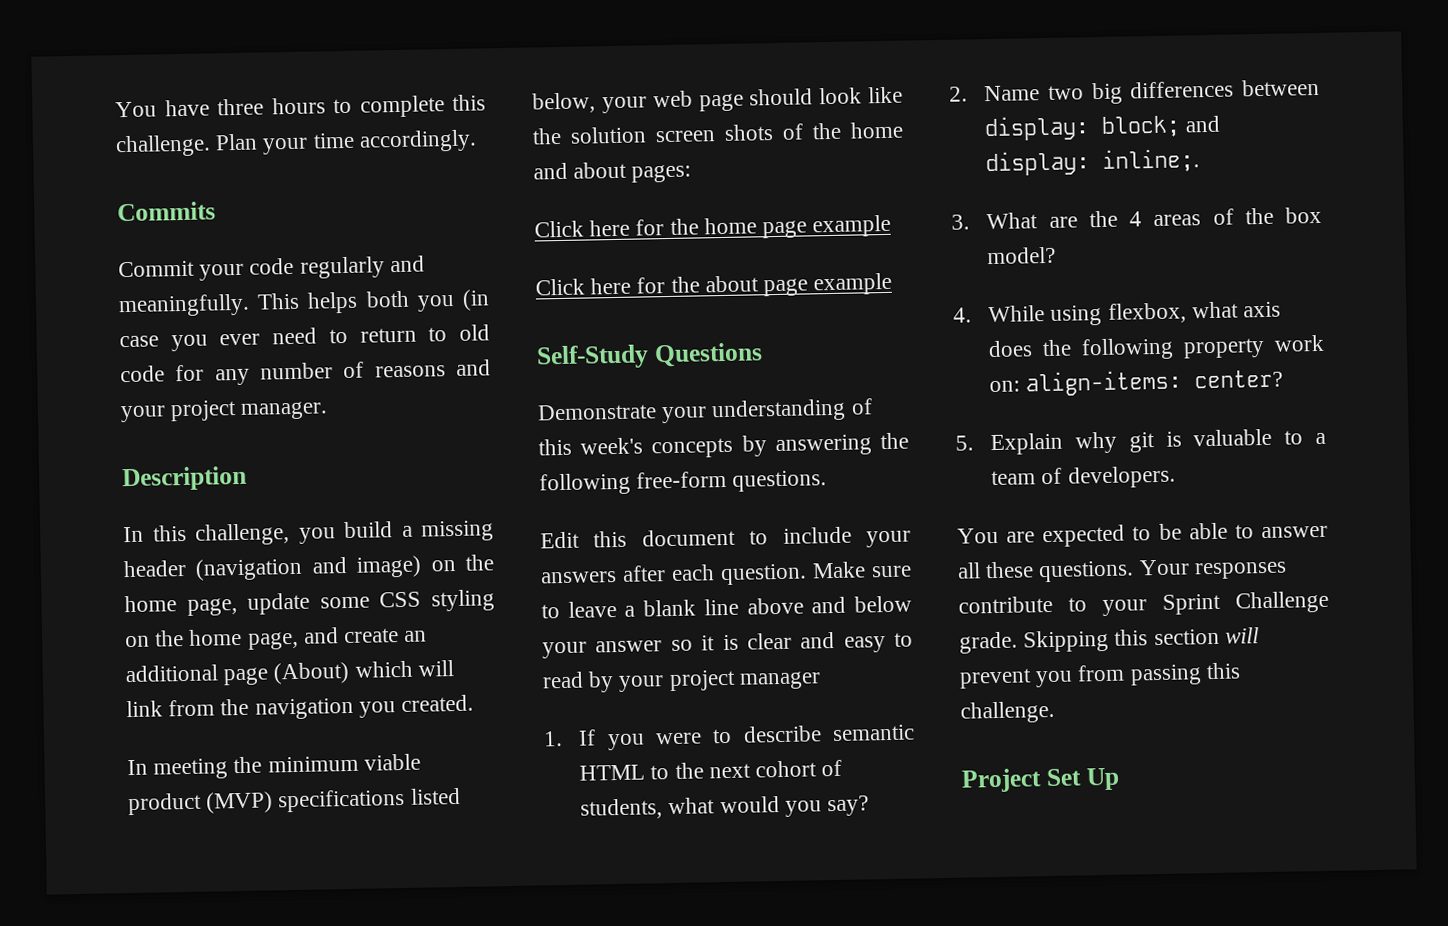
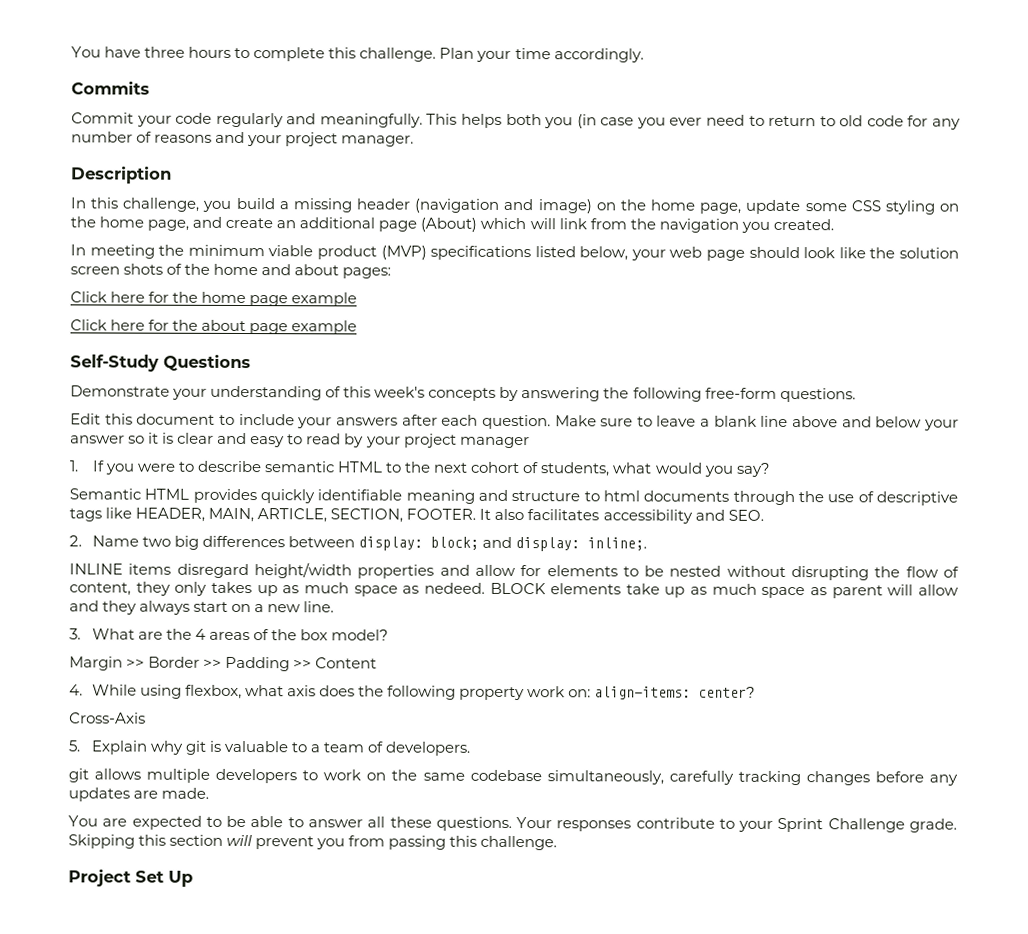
(870, 806) none -> [69,488,959,506] [69,507,764,524] // Semantic HTML provides quickly identifiable meaning and structure to html documents through the use of descriptive tags like HEADER, MAIN, ARTICLE, SECTION, FOOTER. It also facilitates accessibility and SEO.
(1201, 160) none -> [69,562,959,581] [69,581,959,599] [69,600,335,615] // INLINE items disregard height/width properties and allow for elements to be nested without disrupting the flow of content, they only takes up as much space as nedeed. BLOCK elements take up as much space as parent will allow and they always start on a new line.
(1057, 255) none -> [69,656,378,672] // Margin >> Border >> Padding >> Content
(1284, 379) none -> [69,712,146,724] // Cross-Axis
(1176, 477) none -> [68,768,959,786] [68,787,210,802] // git allows multiple developers to work on the same codebase simultaneously, carefully tracking changes before any updates are made.

